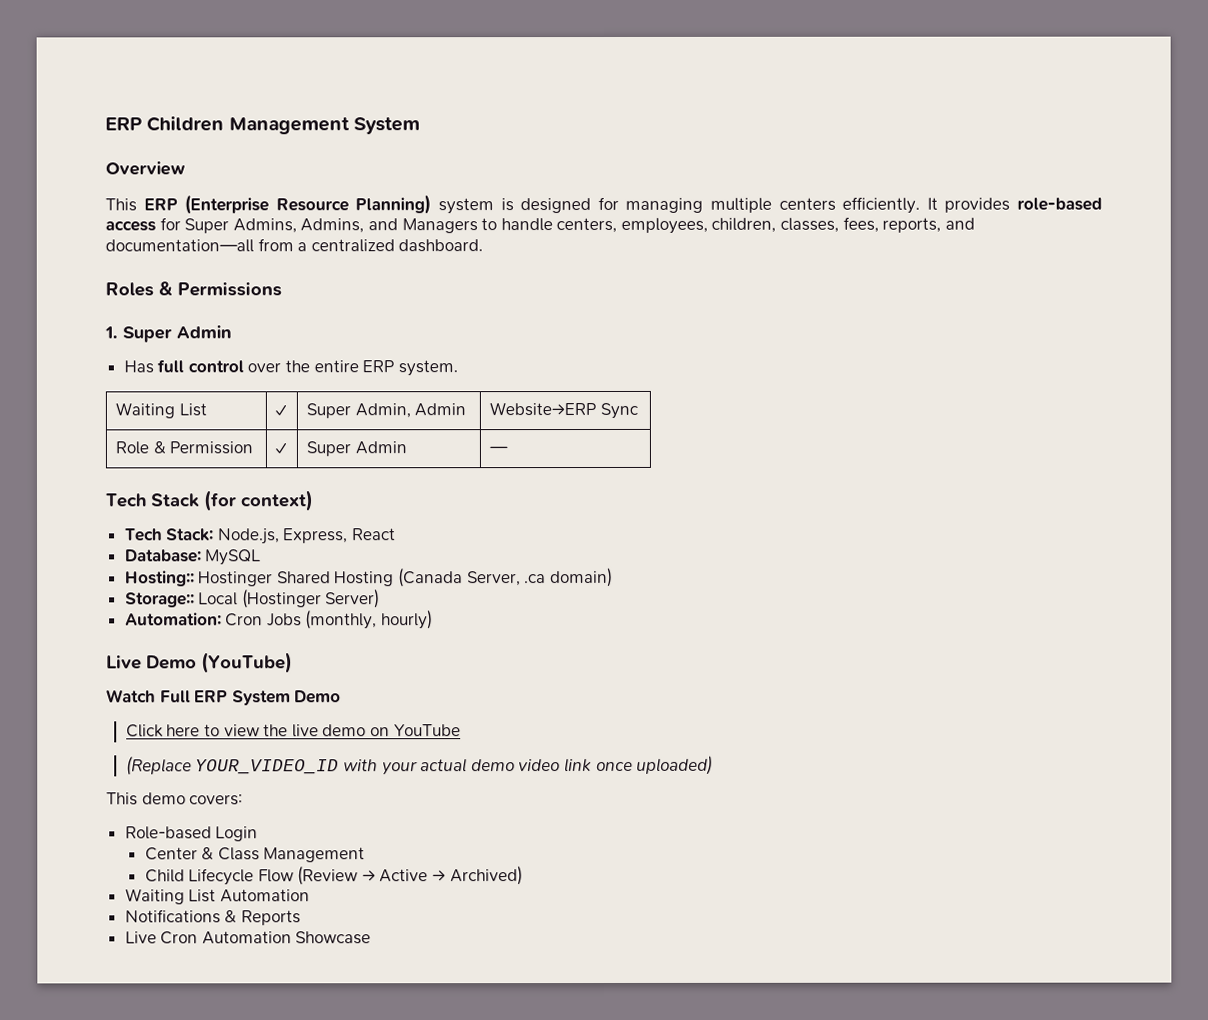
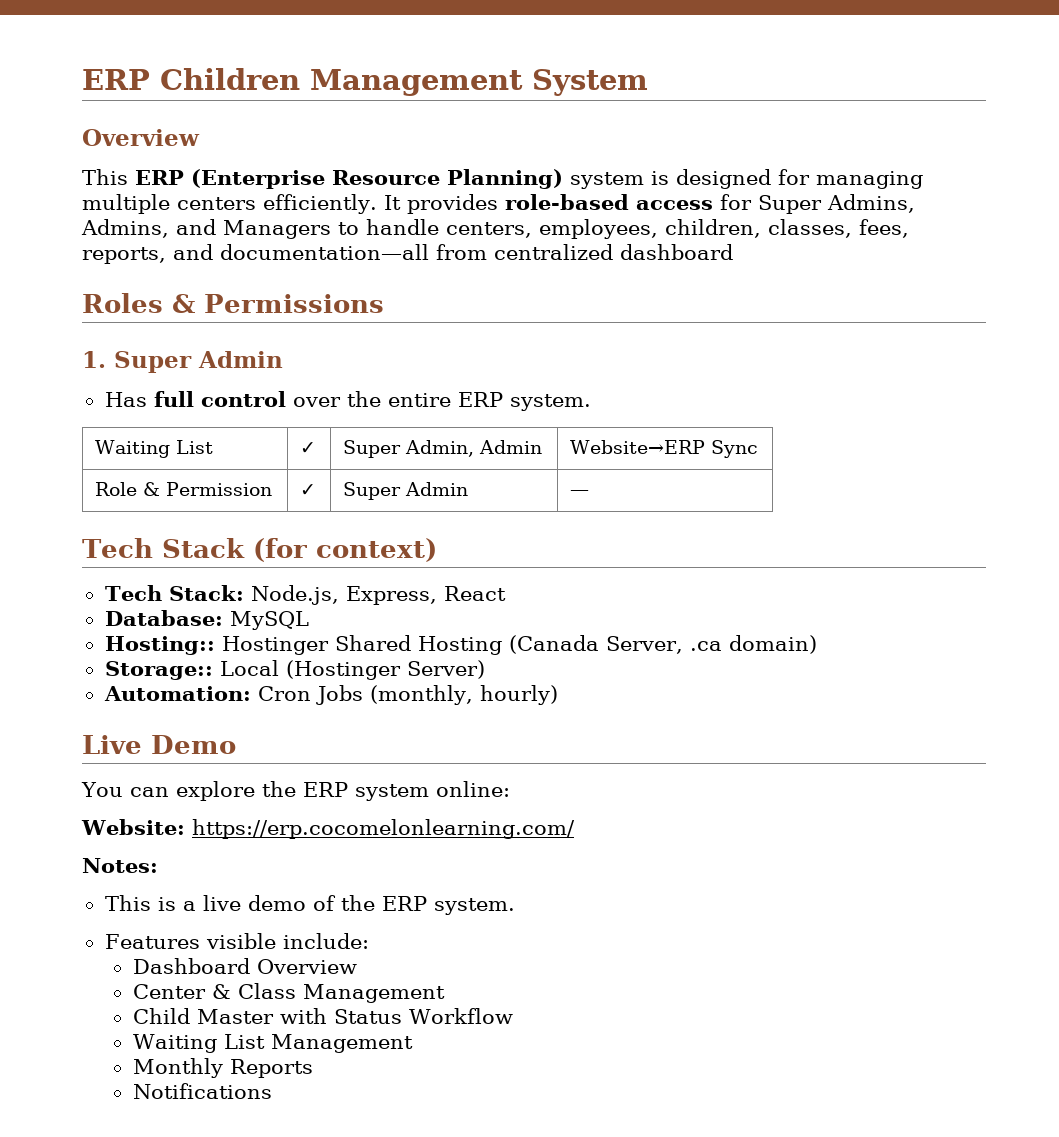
[297,239,484,253] a centralized dashboard. -> [494,244,733,260] centralized dashboard
[201,652,293,674] [106,689,342,706] [125,724,461,738] [125,755,714,776] [106,792,244,806] [124,826,259,842] (YouTube) // Watch Full ERP System Demo // Click here to view the live demo on YouTube // (Replace YOUR_VIDEO_ID with your actual demo video link once uploaded) // This demo covers: // Role-based Login -> [81,781,510,801] [81,819,575,839] [82,858,158,873] [104,895,515,915] [104,933,369,949] [132,958,357,974] // You can explore the ERP system online: // Website: https://erp.cocomelonlearning.com/ // Notes: // This is a live demo of the ERP system. // Features visible include: // Dashboard Overview
[188,866,523,886] [124,888,310,905] [124,909,301,926] [124,931,372,945] Lifecycle Flow (Review → Active → Archived) // Waiting List Automation // Notifications & Reports // Live Cron Automation Showcase -> [196,1008,513,1024] [132,1034,413,1053] [132,1058,313,1078] [132,1083,272,1099] Master with Status Workflow // Waiting List Management // Monthly Reports // Notifications

